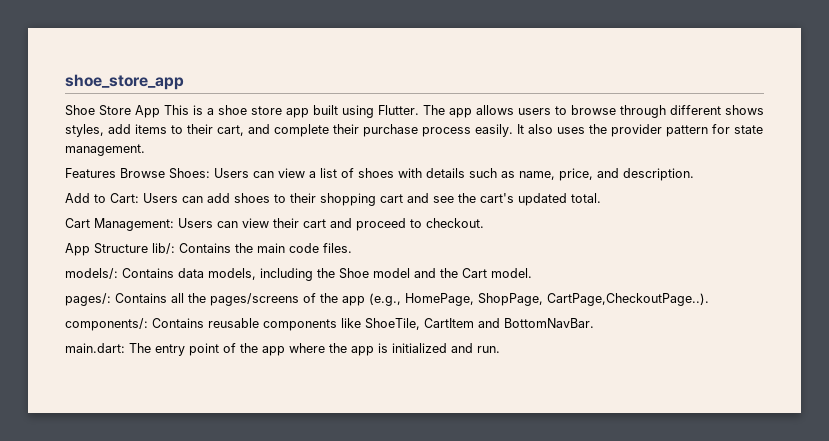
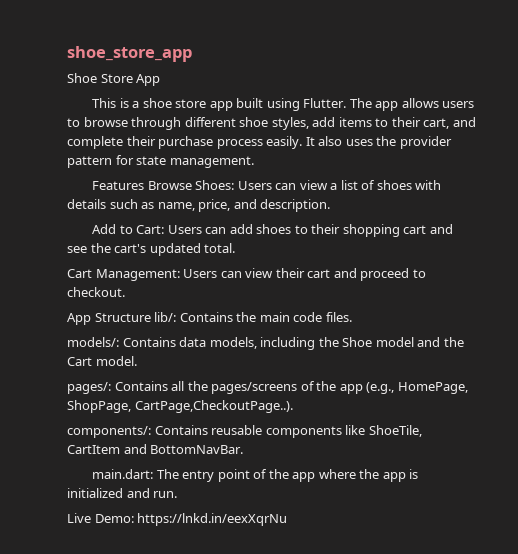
(160, 111) none -> (161, 80) //
[725,105,764,115] shows -> [239,117,269,127] shoe
(500, 349) none -> [67,513,288,526] // Live Demo: https://lnkd.in/eexXqrNu

